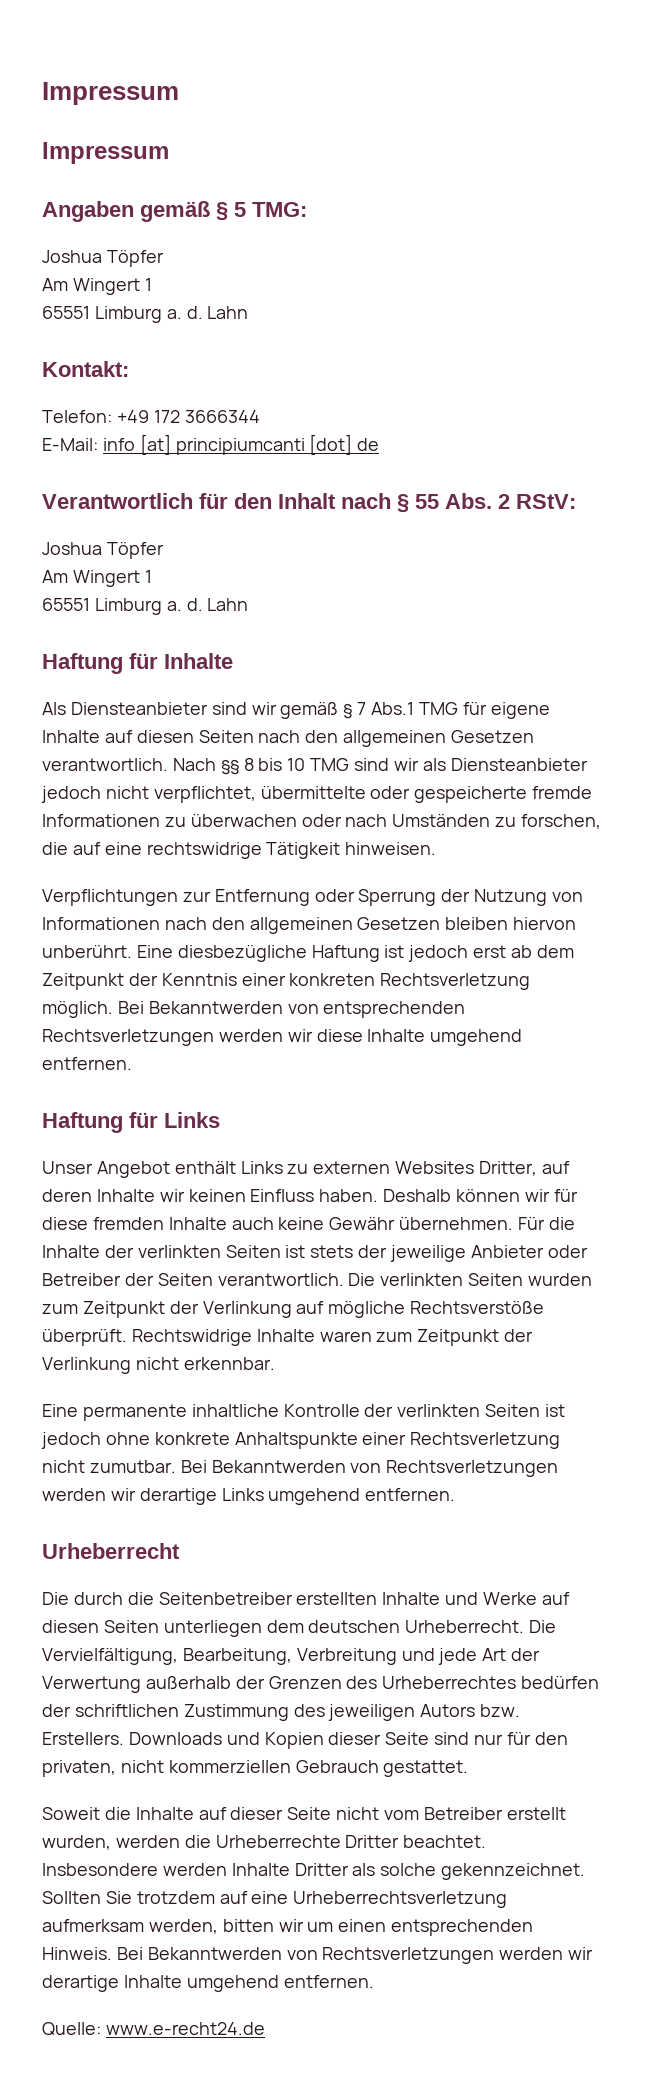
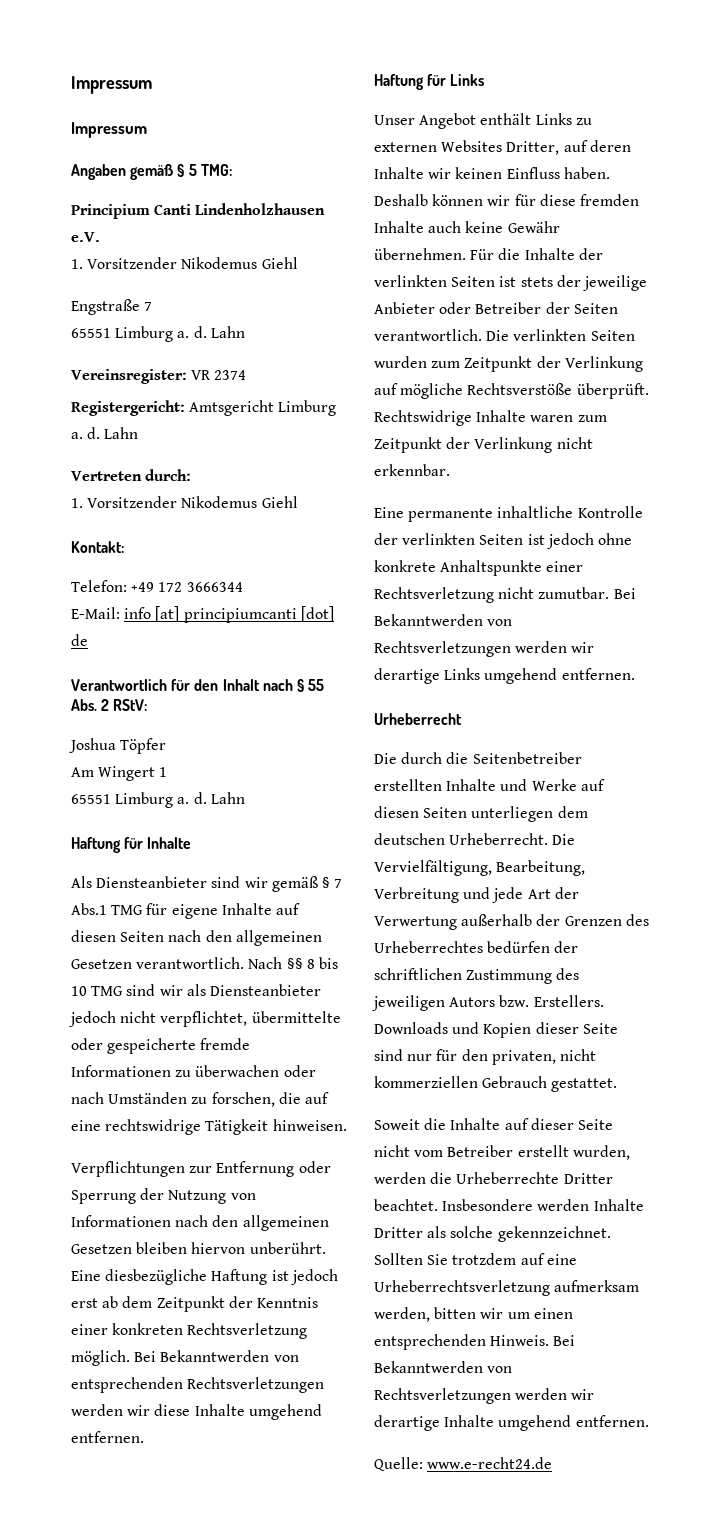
[42,250,164,267] [42,278,152,295] [42,306,249,323] Joshua Töpfer // Am Wingert 1 // 65551 Limburg a. d. Lahn -> [71,203,326,219] [71,232,100,242] [71,257,298,269] [71,299,153,315] [71,326,245,342] [71,369,247,384] [71,400,337,416] [71,427,139,439] [71,469,192,481] [71,496,298,508] Principium Canti Lindenholzhausen e.V. // 1. Vorsitzender Nikodemus Giehl // Engstraße 7 // 65551 Limburg a. d. Lahn // Vereinsregister: VR 2374 // Registergericht: Amtsgericht Limburg a. d. Lahn // Vertreten durch: // 1. Vorsitzender Nikodemus Giehl

